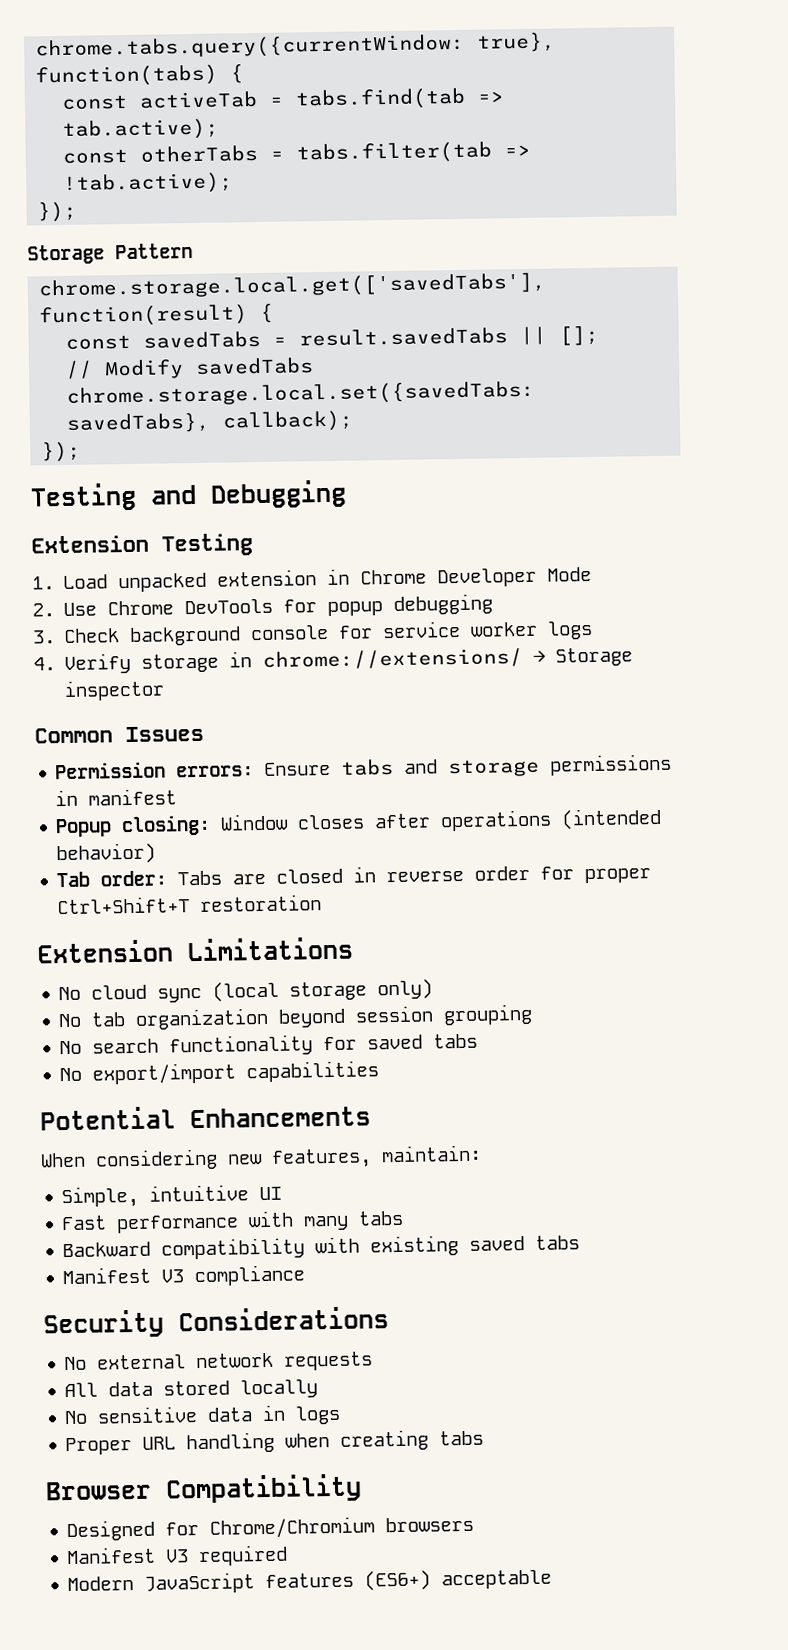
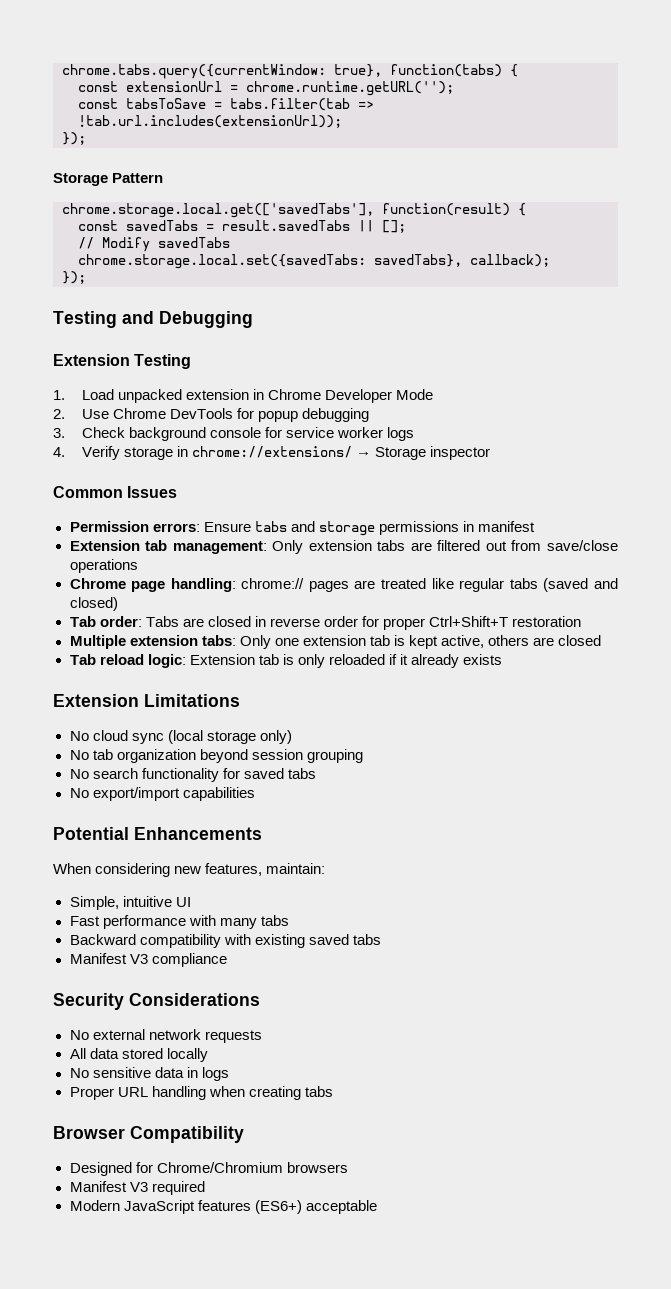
[139,87,506,111] [62,118,220,141] [62,144,259,164] activeTab = tabs.find(tab => tab.active); // const otherTabs -> [126,81,454,96] [78,98,206,109] extensionUrl = chrome.runtime.getURL(''); // const tabsToSave
[63,172,234,195] !tab.active); -> [78,115,342,128] !tab.url.includes(extensionUrl));
[55,807,663,838] [56,842,157,865] Popup closing: Window closes after operations (intended behavior) -> [69,540,619,554] [69,559,138,573] [69,578,619,592] [69,597,118,611] Extension tab management: Only extension tabs are filtered out from save/close operations // Chrome page handling: chrome:// pages are treated like regular tabs (saved and closed)
(323, 903) none -> [69,635,602,649] [69,654,503,668] // Multiple extension tabs: Only one extension tab is kept active, others are closed // Tab reload logic: Extension tab is only reloaded if it already exists

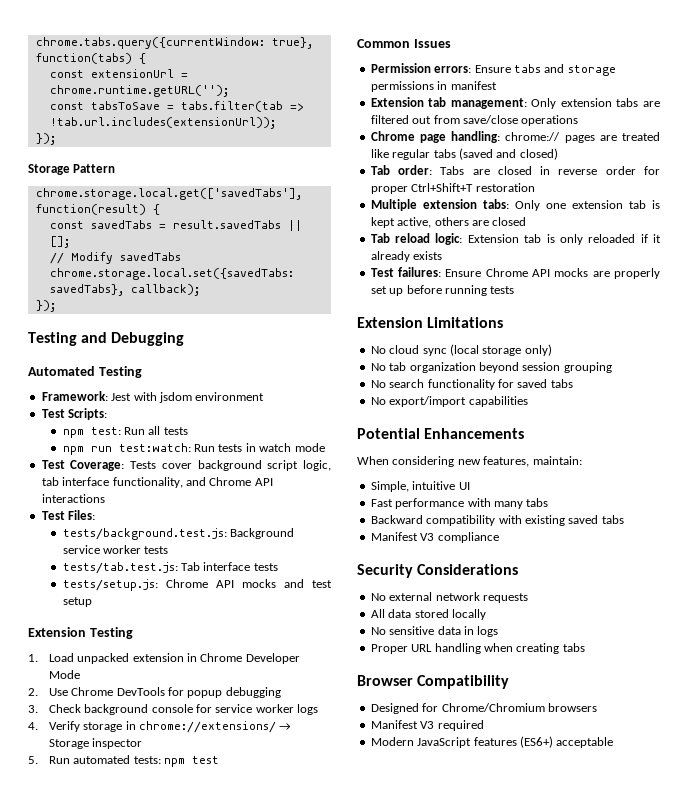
(253, 319) none -> [28,366,142,378] [41,391,265,403] [41,408,108,420] [62,426,188,438] [62,443,325,455] [41,460,332,471] [41,477,273,488] [41,494,105,503] [41,510,96,520] [62,528,294,540] [62,545,169,554] [62,562,278,574] [62,579,332,591] [62,597,92,607] // Automated Testing // Framework: Jest with jsdom environment // Test Scripts: // npm test: Run all tests // npm run test:watch: Run tests in watch mode // Test Coverage: Tests cover background script logic, tab interface functionality, and Chrome API interactions // Test Files: // tests/background.test.js: Background service worker tests // tests/tab.test.js: Tab interface tests // tests/setup.js: Chrome API mocks and test setup
(491, 453) none -> [28,755,219,767] // 5. Run automated tests: npm test
(503, 659) none -> [370,267,660,279] [370,285,515,296] // Test failures: Ensure Chrome API mocks are properly set up before running tests

